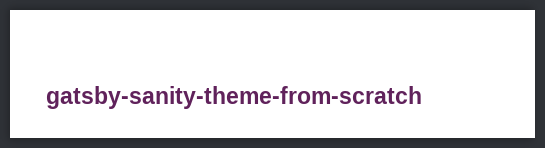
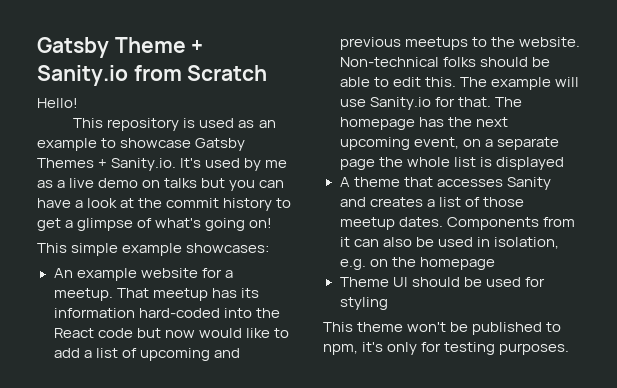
[46,86,422,109] gatsby-sanity-theme-from-scratch -> [37,37,204,58] [37,65,268,86] [37,98,78,108] [73,118,276,131] [37,138,246,151] [37,158,288,171] [37,178,285,191] [37,198,292,211] [37,218,273,231] [37,243,270,256] [53,268,233,281] [53,288,259,301] [53,308,280,318] [53,328,289,338] [53,348,240,361] [339,37,580,50] [339,57,550,67] [339,77,579,90] [339,97,522,110] [339,117,508,130] [339,137,559,150] [339,157,564,170] [339,177,551,190] [339,197,524,207] [339,217,575,230] [339,237,559,249] [339,257,495,270] [339,277,545,287] [339,297,388,310] [323,322,562,335] [323,342,570,355] Gatsby Theme + Sanity.io from Scratch // Hello! // This repository is used as an example to showcase Gatsby Themes + Sanity.io. It's used by me as a live demo on talks but you can have a look at the commit history to get a glimpse of what's going on! // This simple example showcases: // An example website for a meetup. That meetup has its information hard-coded into the React code but now would like to add a list of upcoming and previous meetups to the website. Non-technical folks should be able to edit this. The example will use Sanity.io for that. The homepage has the next upcoming event, on a separate page the whole list is displayed // A theme that accesses Sanity and creates a list of those meetup dates. Components from it can also be used in isolation, e.g. on the homepage // Theme UI should be used for styling // This theme won't be published to npm, it's only for testing purposes.

